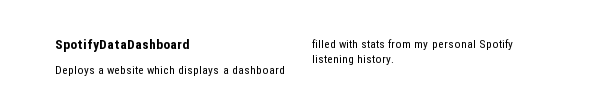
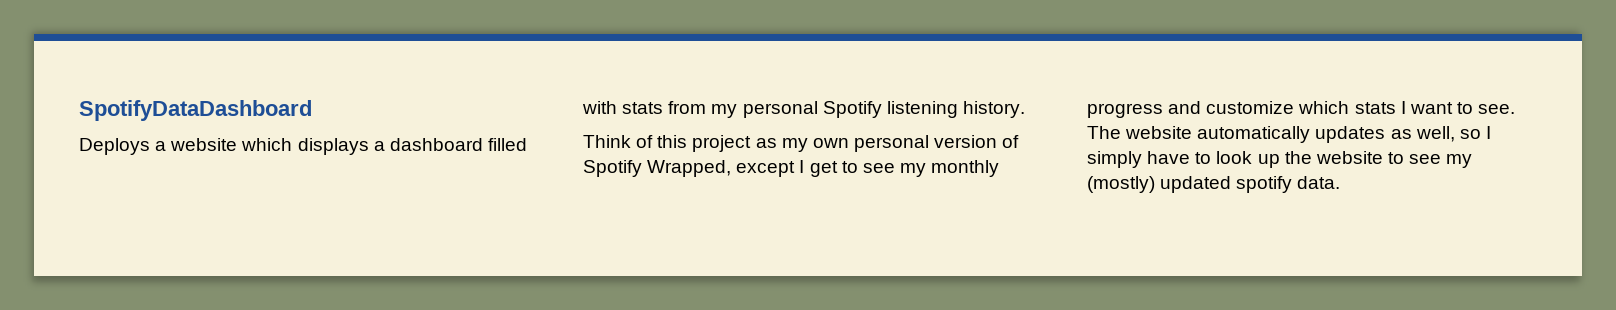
(395, 60) none -> [583,135,1020,152] [583,160,1000,177] [1087,101,1516,118] [1087,126,1491,143] [1087,151,1473,168] [1087,176,1341,193] // Think of this project as my own personal version of Spotify Wrapped, except I get to see my monthly progress and customize which stats I want to see. The website automatically updates as well, so I simply have to look up the website to see my (mostly) updated spotify data.

